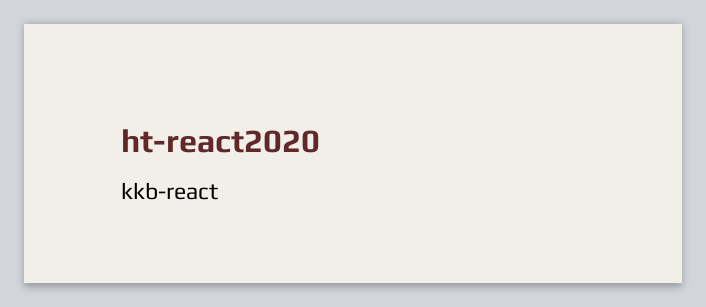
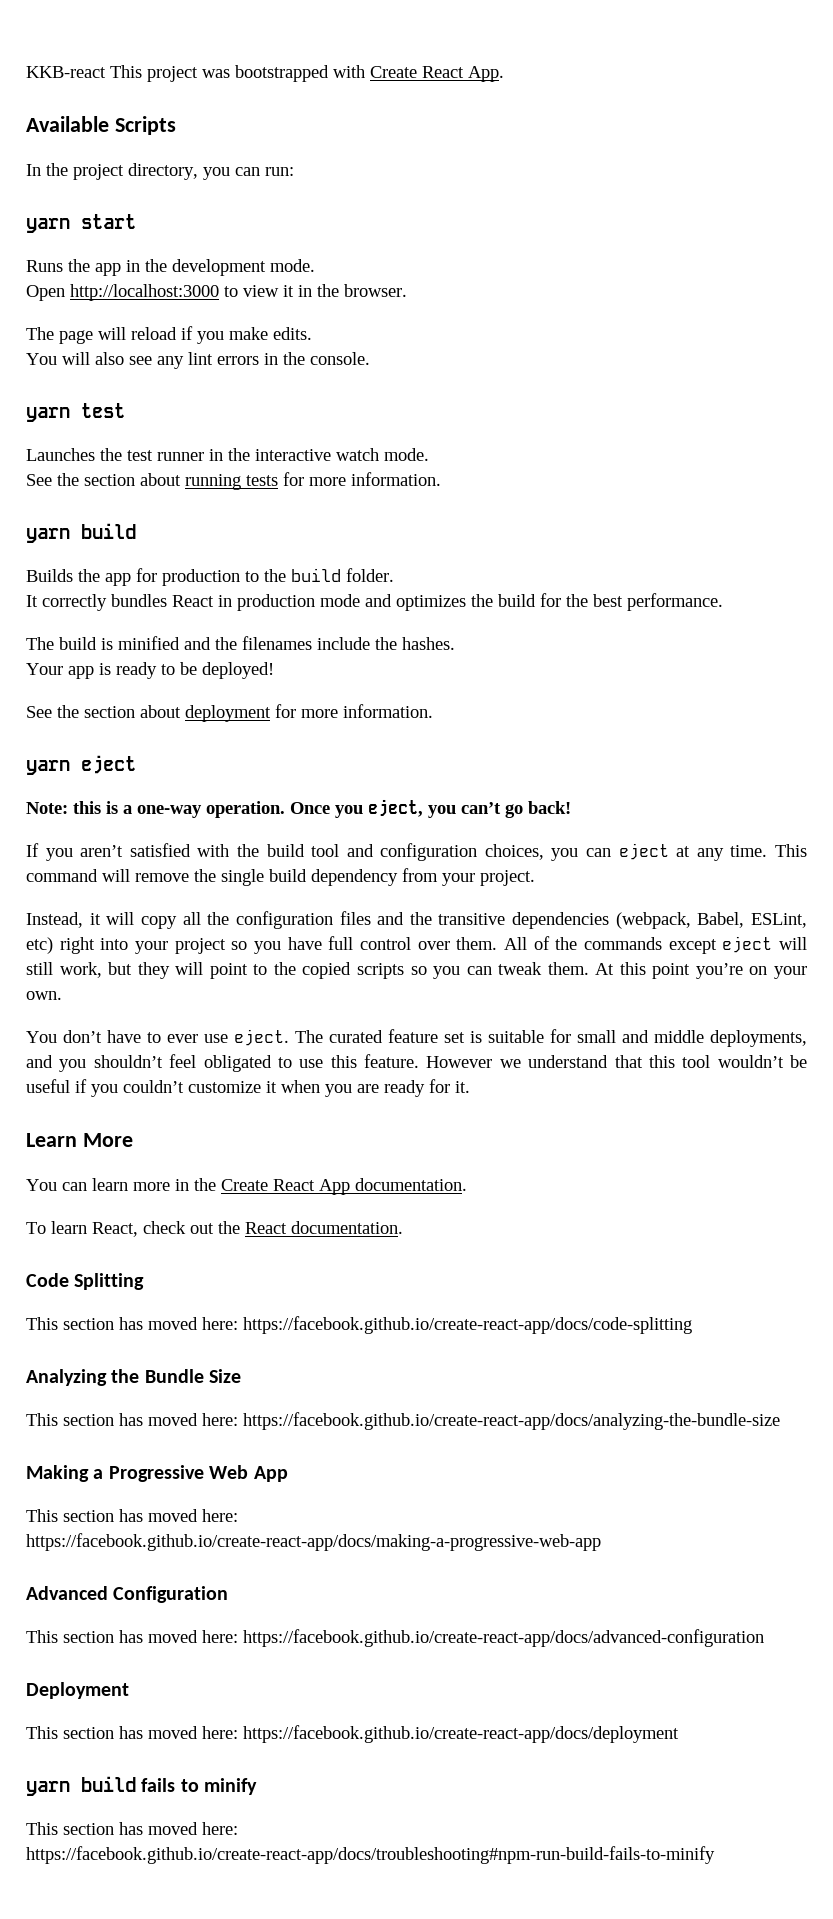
[121,129,320,153] [121,182,218,200] ht-react2020 // kkb-react -> [26,65,504,82] [26,116,176,135] [26,163,294,180] [26,214,136,233] [26,259,315,276] [26,284,407,301] [26,326,312,344] [26,352,370,369] [26,403,125,422] [26,448,429,461] [26,472,441,490] [26,523,136,543] [26,568,394,586] [26,593,723,611] [26,636,455,650] [26,662,274,679] [26,704,433,722] [26,755,136,775] [26,799,571,818] [26,843,808,861] [26,868,535,886] [26,911,807,929] [26,936,807,954] [26,962,807,979] [26,991,62,1000] [26,1029,807,1047] [26,1054,807,1072] [26,1079,470,1097] [26,1133,133,1147] [26,1178,467,1195] [26,1221,403,1237] [26,1273,145,1290] [26,1316,692,1334] [26,1369,242,1386] [26,1412,780,1430] [26,1465,288,1482] [26,1509,238,1522] [26,1533,601,1551] [26,1586,229,1603] [26,1629,764,1647] [26,1682,129,1699] [26,1725,679,1743] [26,1776,258,1796] [26,1822,238,1835] [26,1846,715,1864] KKB-react This project was bootstrapped with Create React App. // Available Scripts // In the project directory, you can run: // yarn start // Runs the app in the development mode. // Open http://localhost:3000 to view it in the browser. // The page will reload if you make edits. // You will also see any lint errors in the console. // yarn test // Launches the test runner in the interactive watch mode. // See the section about running tests for more information. // yarn build // Builds the app for production to the build folder. // It correctly bundles React in production mode and optimizes the build for the best performance. // The build is minified and the filenames include the hashes. // Your app is ready to be deployed! // See the section about deployment for more information. // yarn eject // Note: this is a one-way operation. Once you eject, you can’t go back! // If you aren’t satisfied with the build tool and configuration choices, you can eject at any time. This command will remove the single build dependency from your project. // Instead, it will copy all the configuration files and the transitive dependencies (webpack, Babel, ESLint, etc) right into your project so you have full control over them. All of the commands except eject will still work, but they will point to the copied scripts so you can tweak them. At this point you’re on your own. // You don’t have to ever use eject. The curated feature set is suitable for small and middle deployments, and you shouldn’t feel obligated to use this feature. However we understand that this tool wouldn’t be useful if you couldn’t customize it when you are ready for it. // Learn More // You can learn more in the Create React App documentation. // To learn React, check out the React documentation. // Code Splitting // This section has moved here: https://facebook.github.io/create-react-app/docs/code-splitting // Analyzing the Bundle Size // This section has moved here: https://facebook.github.io/create-react-app/docs/analyzing-the-bundle-size // Making a Progressive Web App // This section has moved here: https://facebook.github.io/create-react-app/docs/making-a-progressive-web-app // Advanced Configuration // This section has moved here: https://facebook.github.io/create-react-app/docs/advanced-configuration // Deployment // This section has moved here: https://facebook.github.io/create-react-app/docs/deployment // yarn build fails to minify // This section has moved here: https://facebook.github.io/create-react-app/docs/troubleshooting#npm-run-build-fails-to-minify

